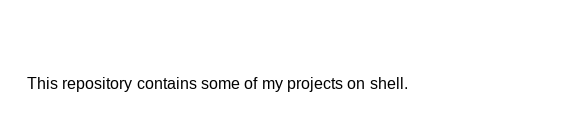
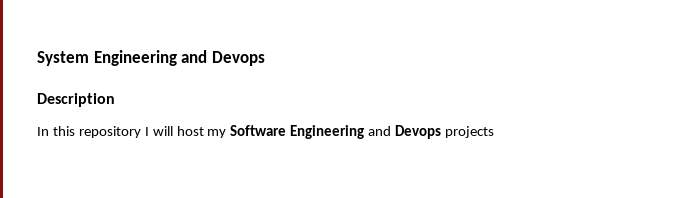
[27,77,408,92] This repository contains some of my projects on shell. -> [37,50,265,66] [37,93,115,107] [37,125,495,139] System Engineering and Devops // Description // In this repository I will host my Software Engineering and Devops projects

